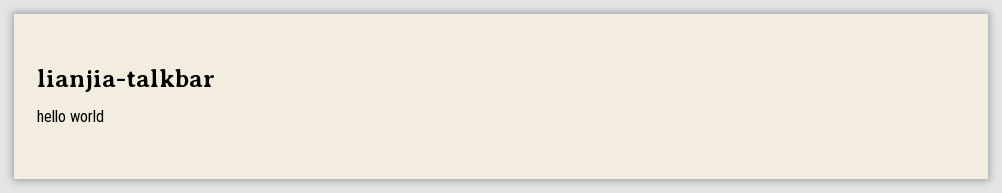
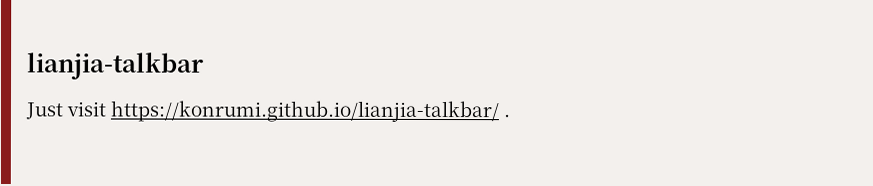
[37,110,105,122] hello world -> [25,100,511,123] Just visit https://konrumi.github.io/lianjia-talkbar/ .

